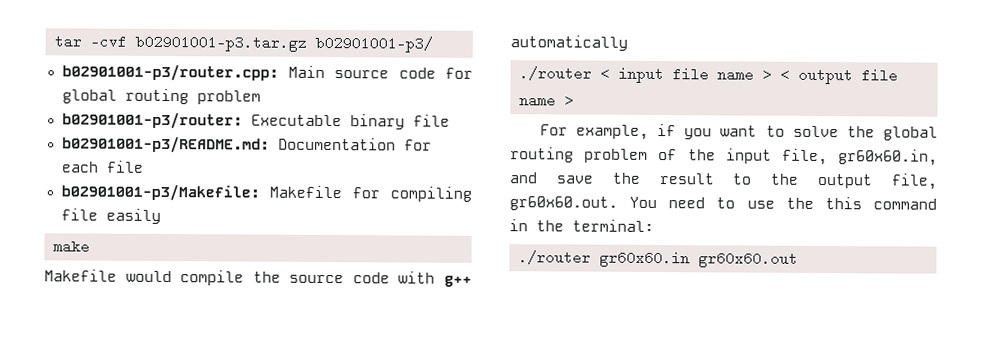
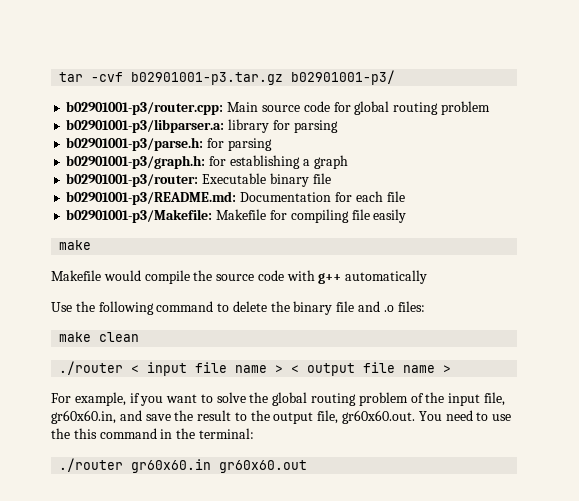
(261, 97) none -> [66,119,338,133] [66,137,272,151] [66,155,348,169] // b02901001-p3/libparser.a: library for parsing // b02901001-p3/parse.h: for parsing // b02901001-p3/graph.h: for establishing a graph
(628, 43) none -> [51,301,425,315] [59,332,140,342] // Use the following command to delete the binary file and .o files: // make clean

